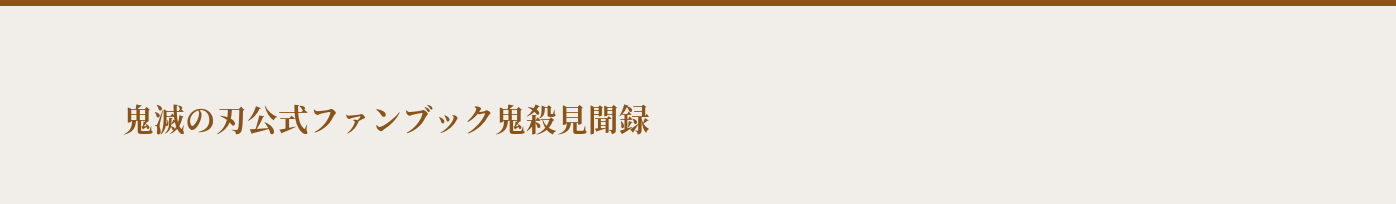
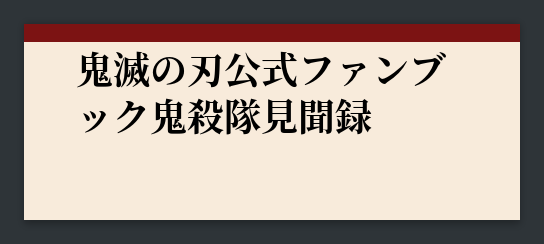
(557, 119) none -> [224,98,261,135] 隊

